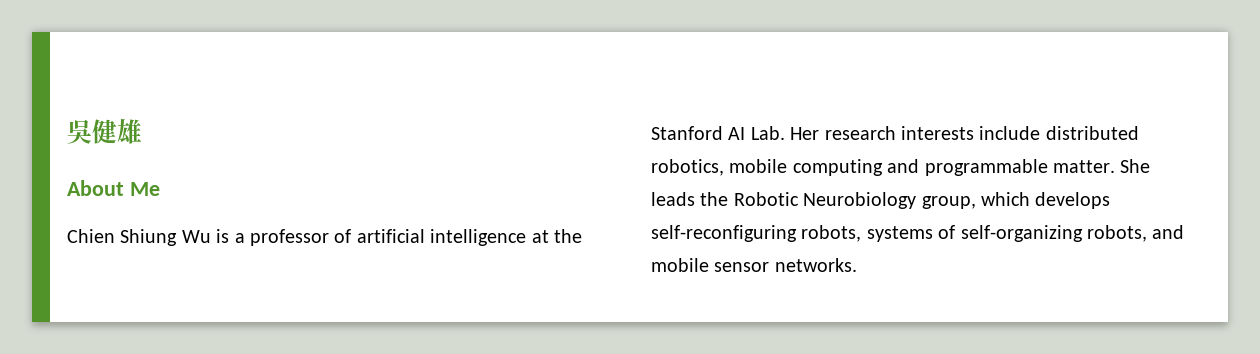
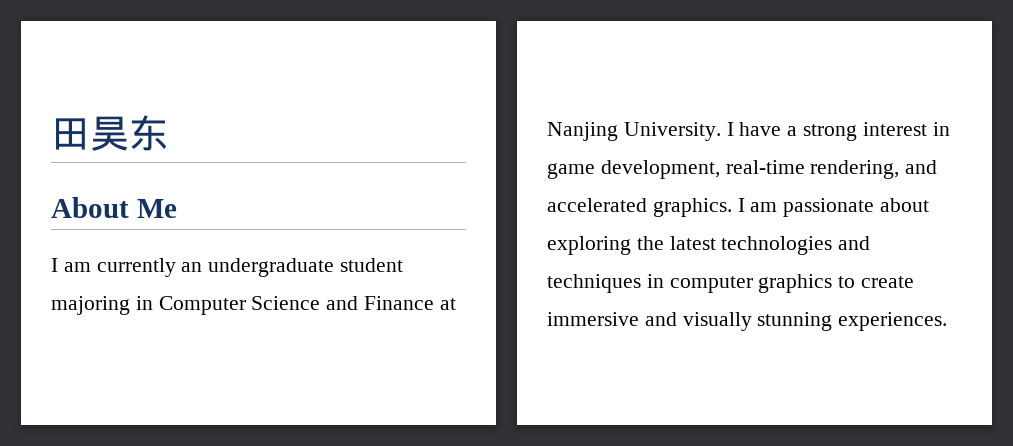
[67,119,142,144] 吳健雄 -> [51,115,168,151] 田昊东
[67,229,582,246] [651,126,1139,140] [651,159,1151,176] [651,192,1111,209] [651,225,1185,242] [651,258,857,272] Chien Shiung Wu is a professor of artificial intelligence at the Stanford AI Lab. Her research interests include distributed robotics, mobile computing and programmable matter. She leads the Robotic Neurobiology group, which develops self-reconfiguring robots, systems of self-organizing robots, and mobile sensor networks. -> [51,258,404,277] [51,296,456,315] [547,122,950,141] [547,160,938,179] [547,198,930,217] [547,236,871,255] [547,274,915,293] [547,312,948,331] I am currently an undergraduate student majoring in Computer Science and Finance at Nanjing University. I have a strong interest in game development, real-time rendering, and accelerated graphics. I am passionate about exploring the latest technologies and techniques in computer graphics to create immersive and visually stunning experiences.

